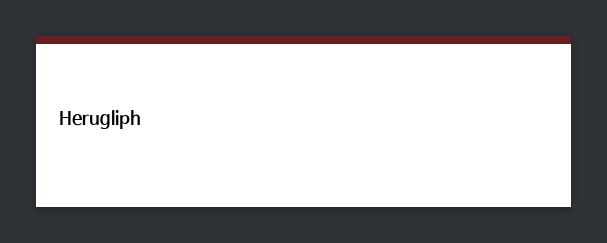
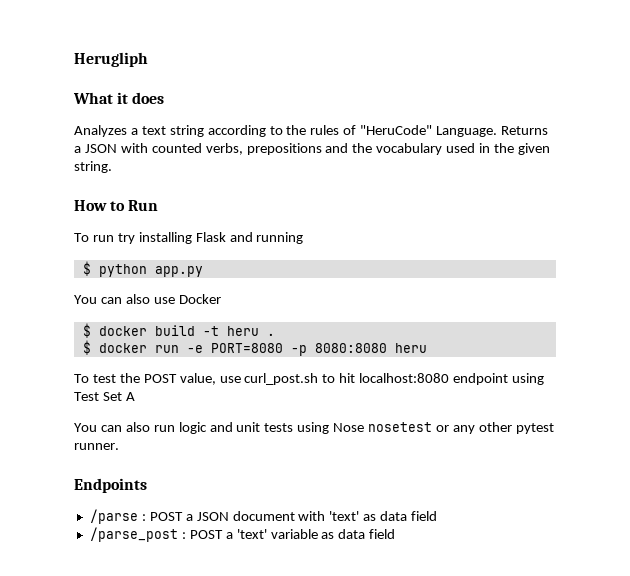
(141, 119) none -> [73,92,165,104] [74,125,549,137] [74,143,550,155] [74,161,112,173] [74,200,159,211] [74,232,304,244] [82,261,203,277] [74,294,221,304] [82,323,275,338] [82,340,427,356] [74,373,545,385] [74,392,135,401] [74,422,554,434] [74,443,119,450] [74,478,147,493] [89,509,438,524] [89,527,396,542] // What it does // Analyzes a text string according to the rules of "HeruCode" Language. Returns a JSON with counted verbs, prepositions and the vocabulary used in the given string. // How to Run // To run try installing Flask and running // $ python app.py // You can also use Docker // $ docker build -t heru . // $ docker run -e PORT=8080 -p 8080:8080 heru // To test the POST value, use curl_post.sh to hit localhost:8080 endpoint using Test Set A // You can also run logic and unit tests using Nose nosetest or any other pytest runner. // Endpoints // /parse : POST a JSON document with 'text' as data field // /parse_post : POST a 'text' variable as data field

